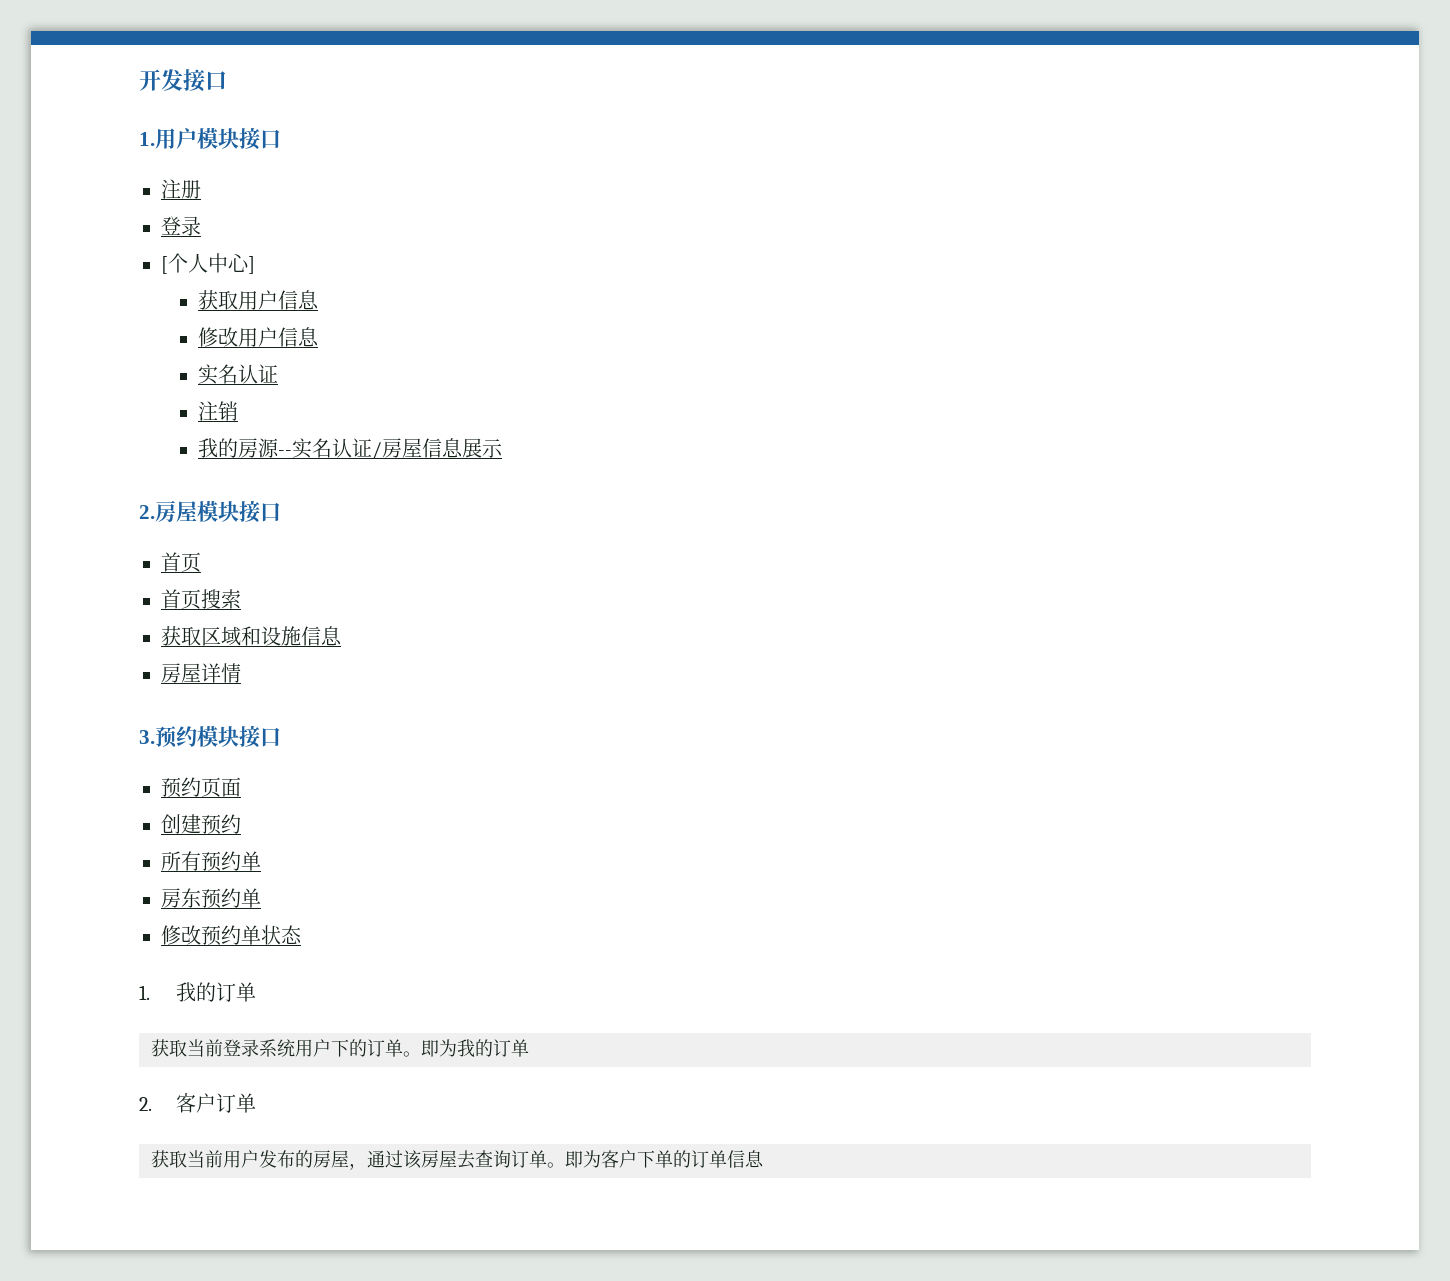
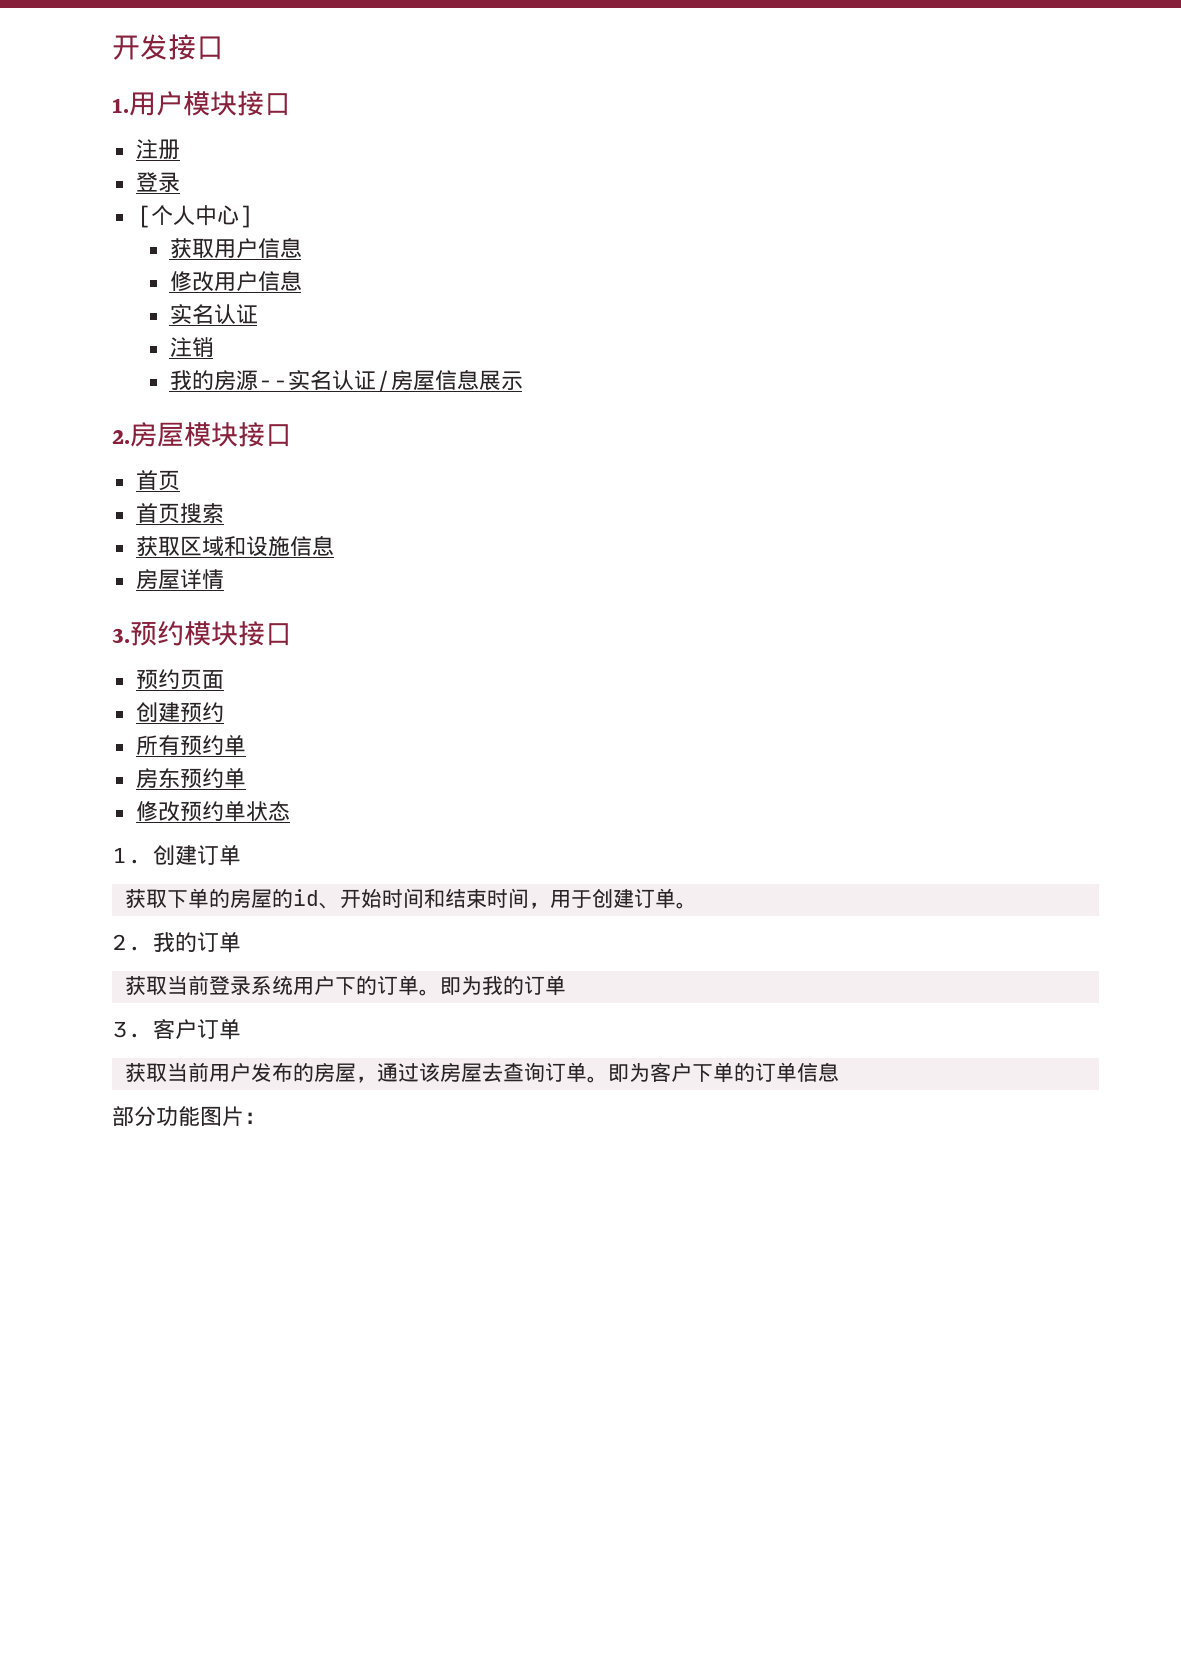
(150, 992) none -> [152,845,241,866] [124,888,697,909] [112,934,142,951] 创建订单 // 获取下单的房屋的id、开始时间和结束时间，用于创建订单。 // 2.
[139,1097,152,1111] 2. -> [112,1021,142,1038] 3.
(764, 1159) none -> [112,1106,266,1126] // 部分功能图片：

